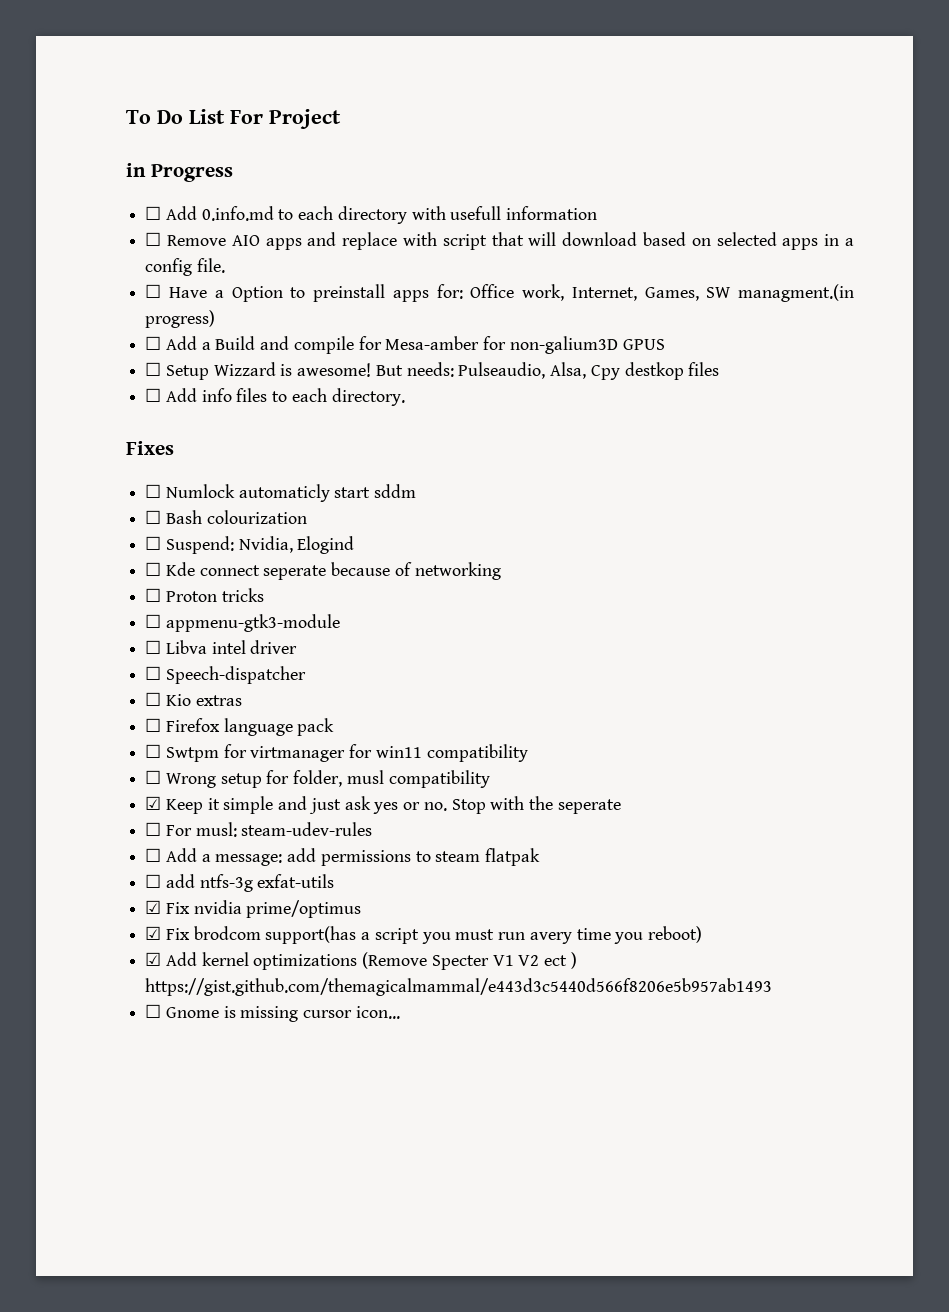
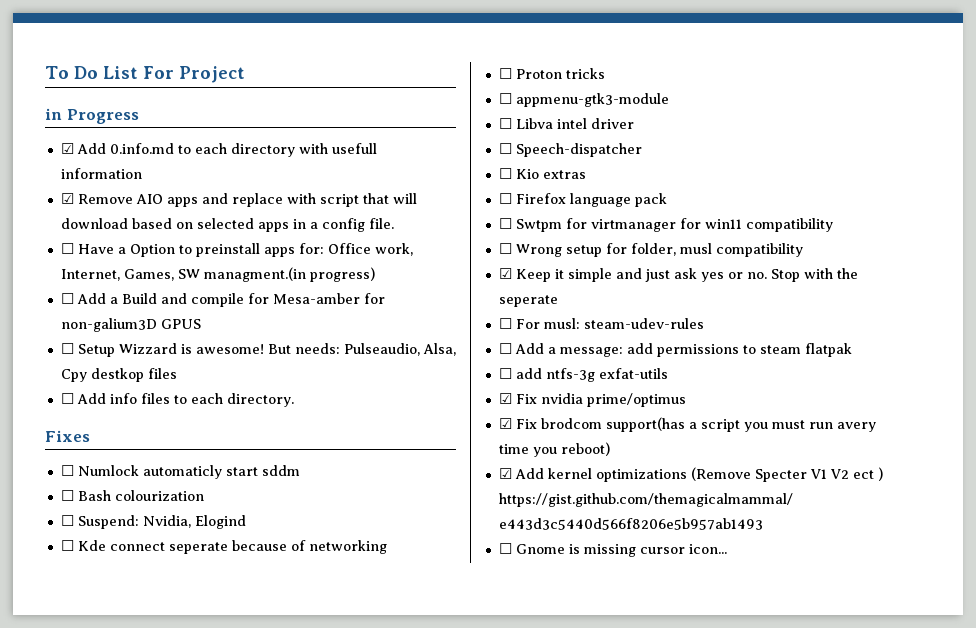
[145,206,162,220] ☐ -> [60,143,74,154] ☑
[145,232,162,246] ☐ -> [60,193,74,204] ☑

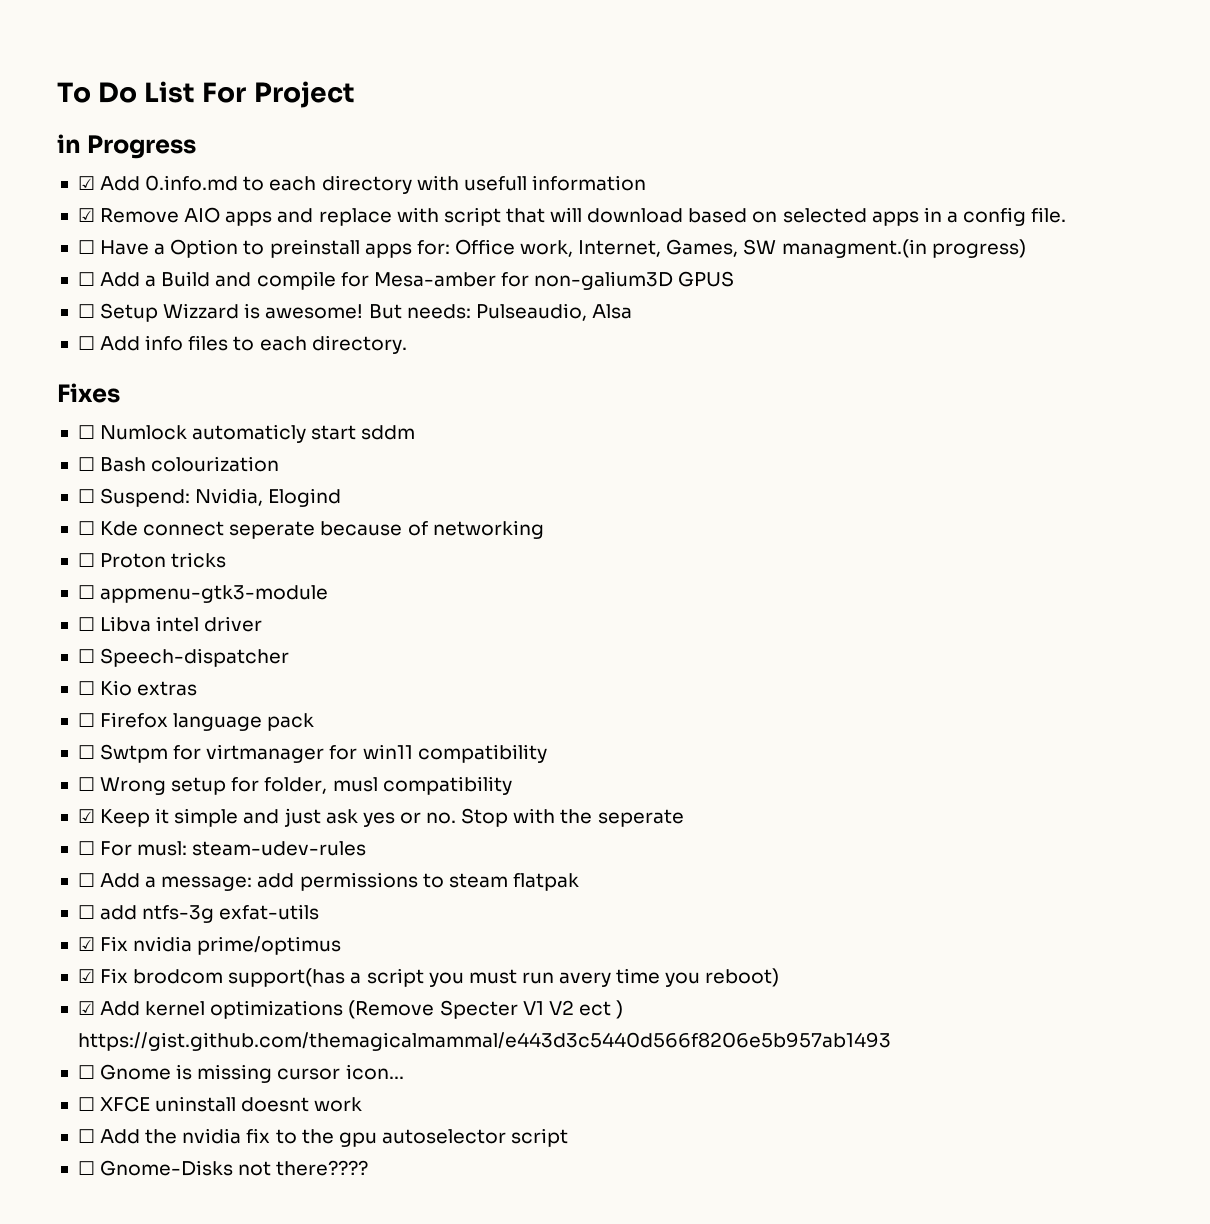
[422,343,456,356] [60,368,177,382] Alsa, Cpy destkop files -> [591,304,632,319] Alsa
(727, 549) none -> [77,1096,363,1112] [77,1128,569,1147] [77,1160,369,1176] // ☐ XFCE uninstall doesnt work // ☐ Add the nvidia fix to the gpu autoselector script // ☐ Gnome-Disks not there????

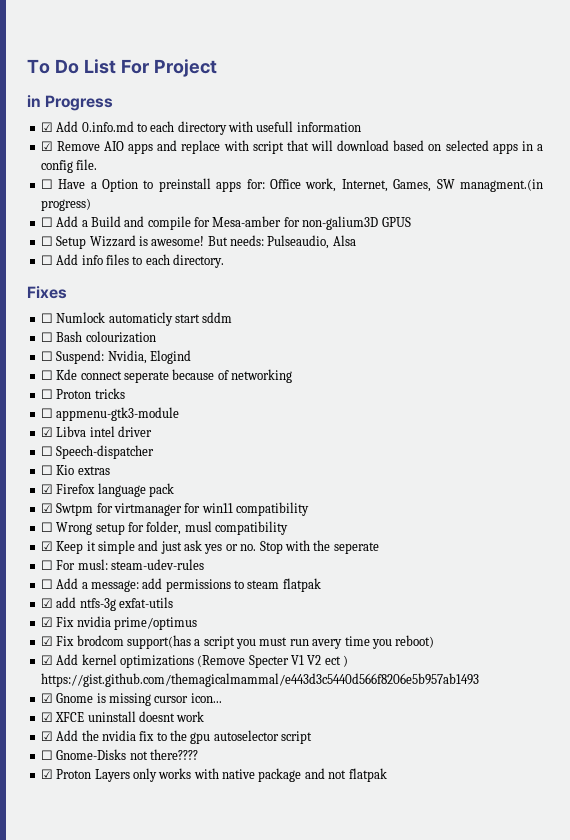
[77,617,95,631] ☐ -> [40,427,53,437] ☑
[77,713,95,727] ☐ -> [40,484,53,494] ☑
[77,745,95,759] ☐ -> [40,503,53,513] ☑
[77,905,95,919] ☐ -> [40,598,53,608] ☑
[77,1065,95,1079] ☐ -> [40,693,53,703] ☑
[77,1097,95,1111] ☐ -> [40,712,53,722] ☑
[77,1129,95,1143] ☐ -> [40,731,53,741] ☑
(369, 1168) none -> [40,768,387,782] // ☑ Proton Layers only works with native package and not flatpak

